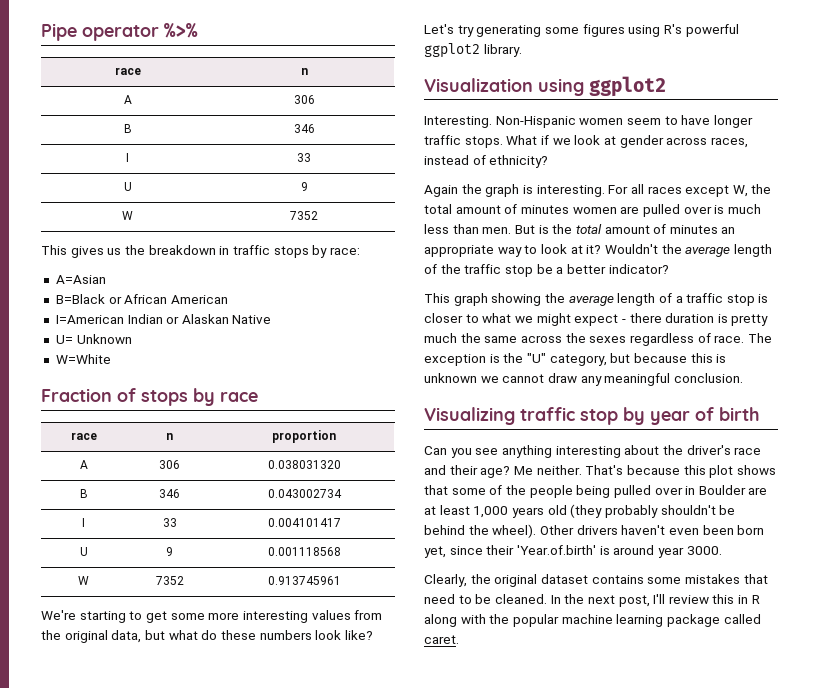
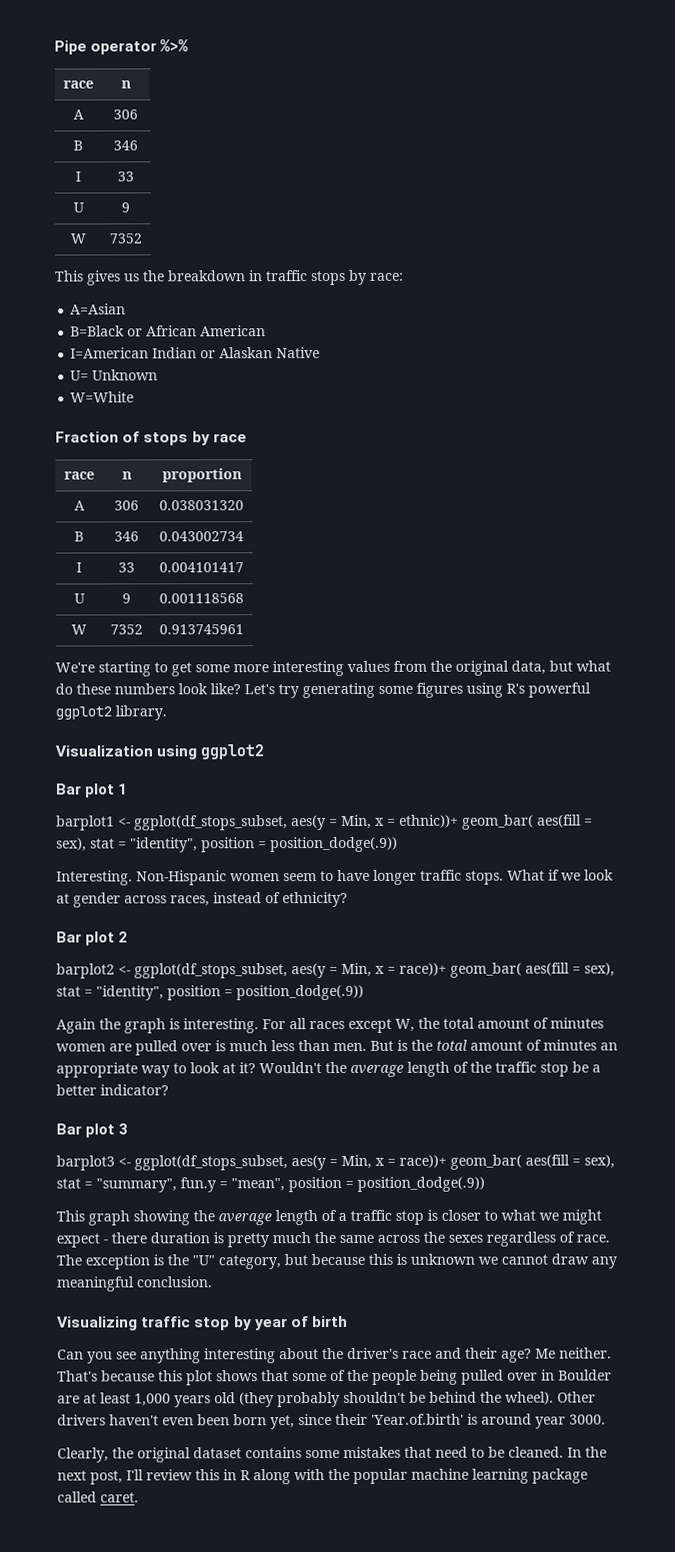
(666, 86) none -> [56,783,129,798] [56,814,593,831] [56,836,398,853] // Bar plot 1 // barplot1 <- ggplot(df_stops_subset, aes(y = Min, x = ethnic))+ geom_bar( aes(fill = sex), stat = "identity", position = position_dodge(.9))
(549, 161) none -> [56,931,129,946] [56,962,615,979] [56,984,364,1001] // Bar plot 2 // barplot2 <- ggplot(df_stops_subset, aes(y = Min, x = race))+ geom_bar( aes(fill = sex), stat = "identity", position = position_dodge(.9))
(669, 269) none -> [56,1123,129,1138] [56,1154,615,1171] [56,1176,485,1193] // Bar plot 3 // barplot3 <- ggplot(df_stops_subset, aes(y = Min, x = race))+ geom_bar( aes(fill = sex), stat = "summary", fun.y = "mean", position = position_dodge(.9))

